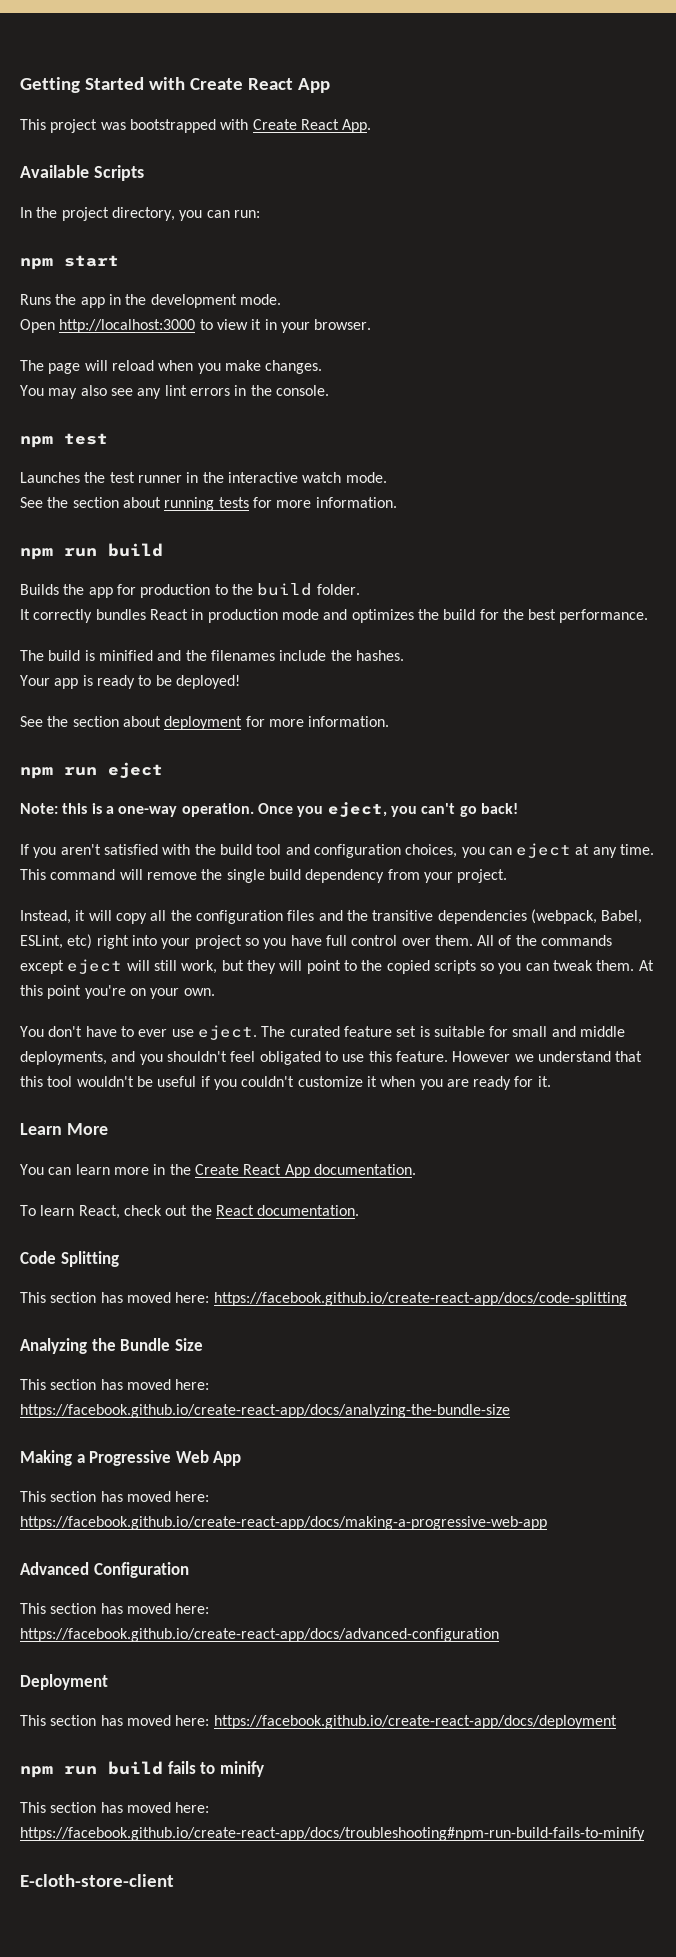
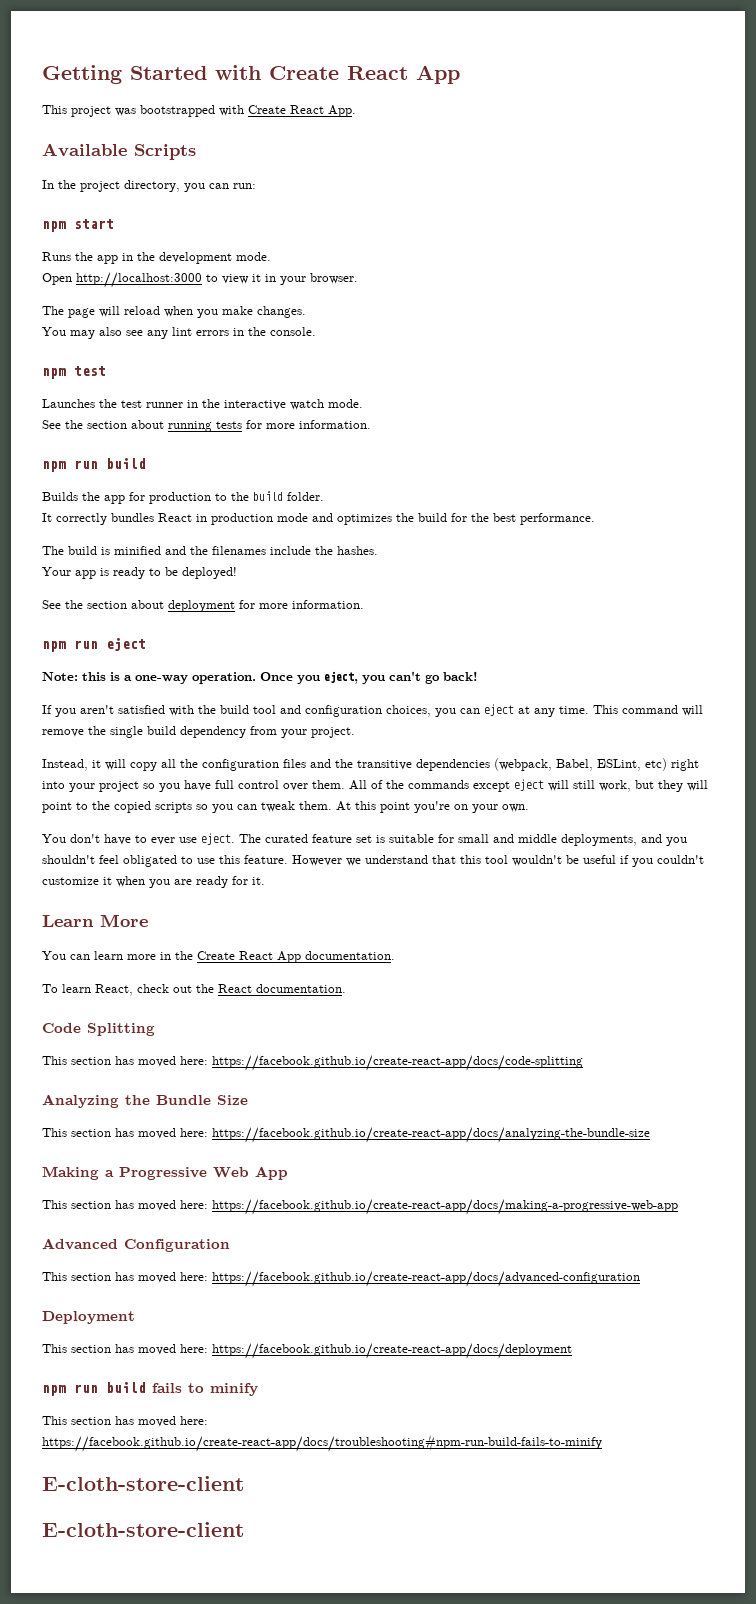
(174, 1880) none -> [42,1522,244,1537] // E-cloth-store-client

